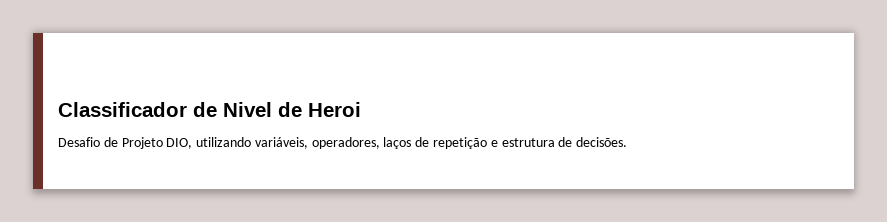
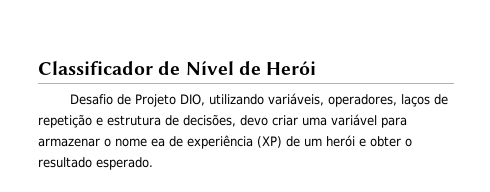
[223,102,361,117] Nivel de Heroi -> [185,61,317,75] Nível de Herói
[576,137,628,147] decisões. -> [183,114,407,128] [38,135,412,149] [38,157,153,170] decisões, devo criar uma variável para armazenar o nome ea de experiência (XP) de um herói e obter o resultado esperado.

